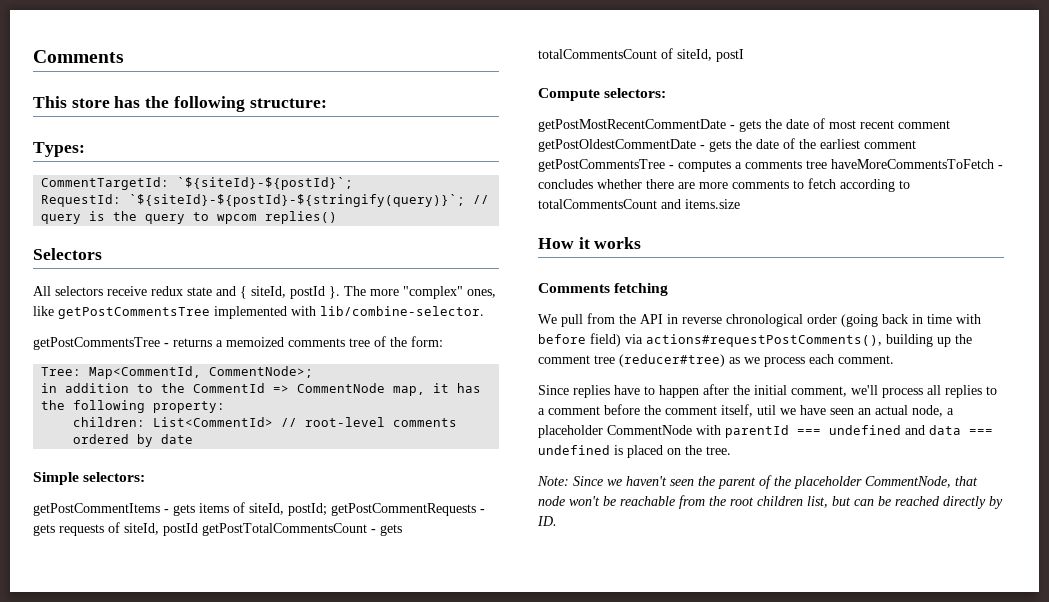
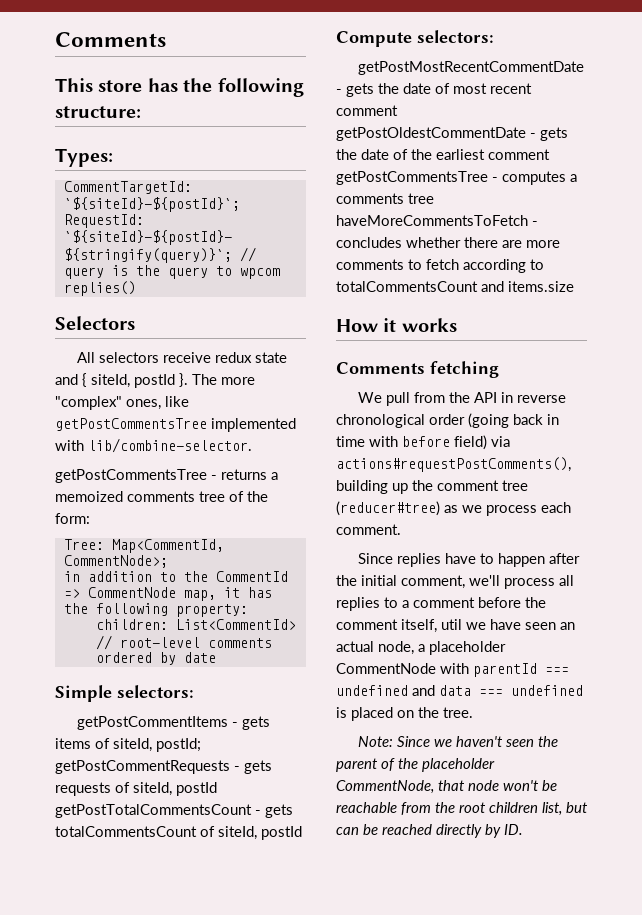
[716,49,744,62] postI -> [261,826,302,840] postId

